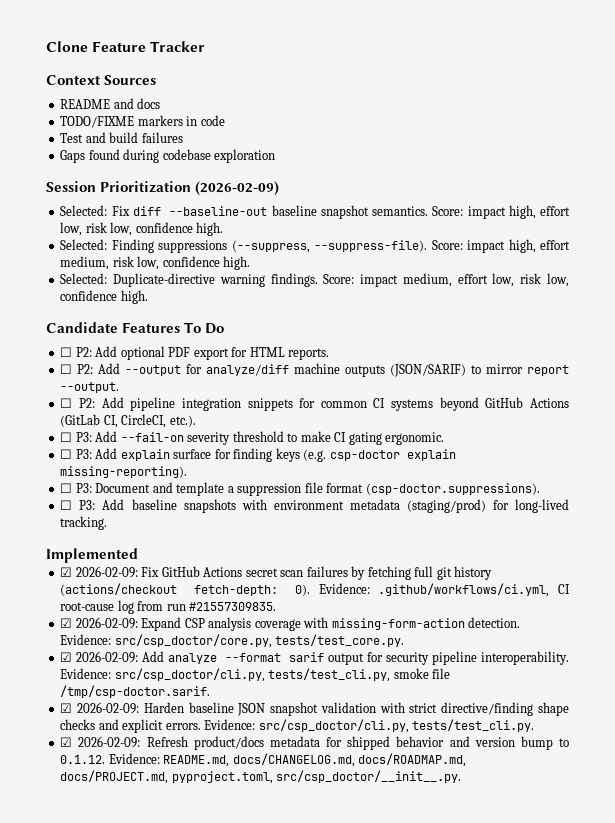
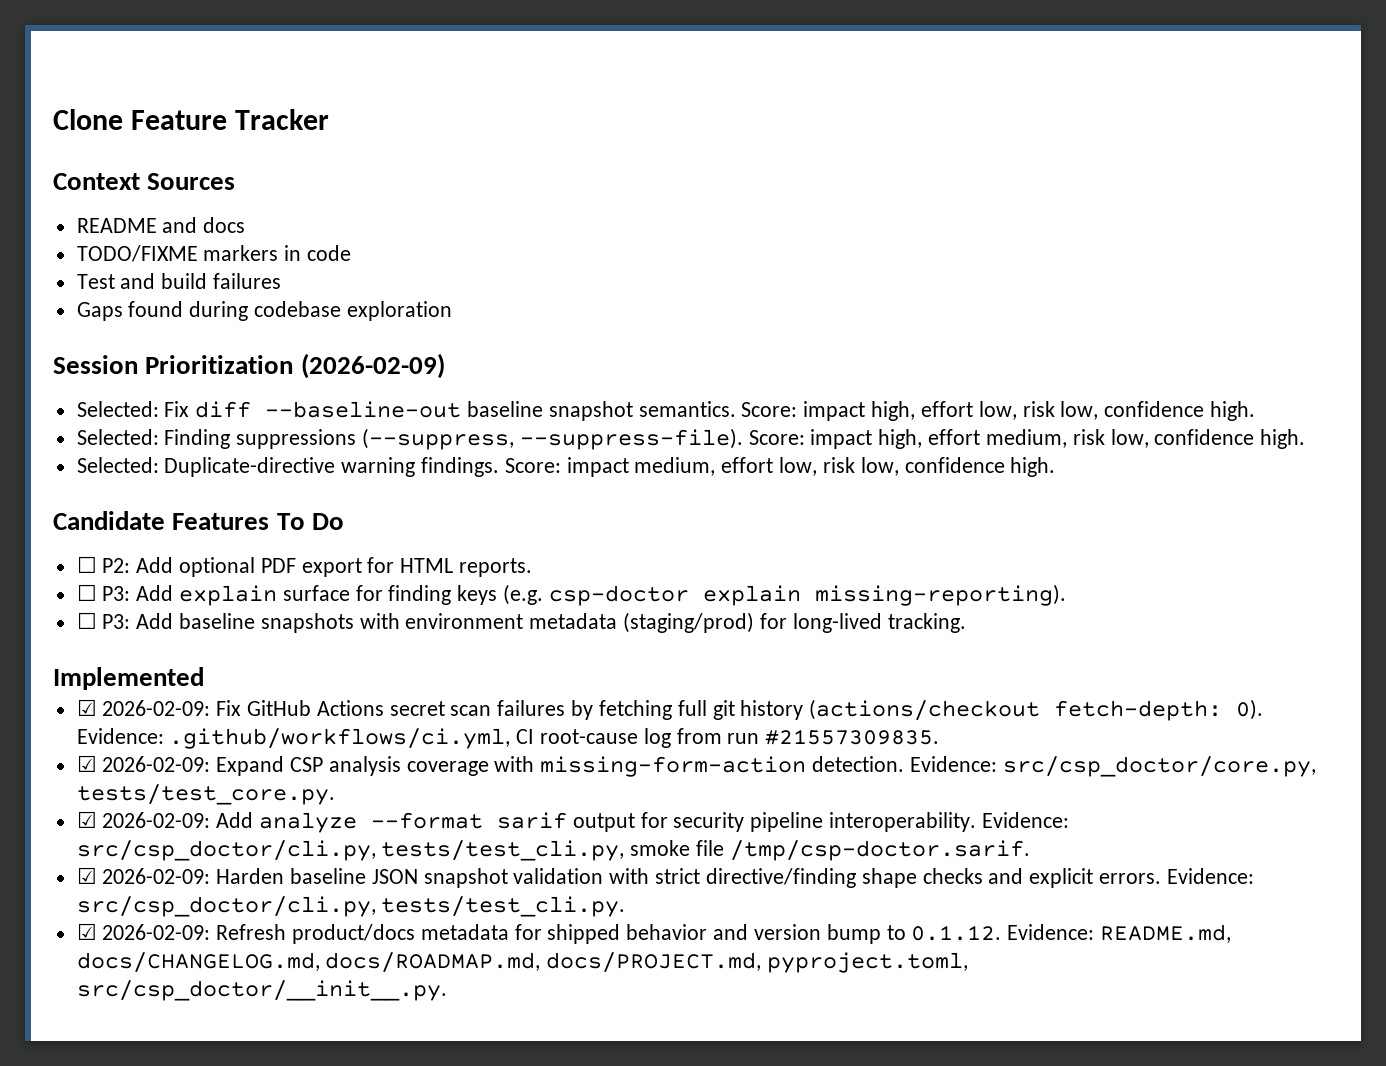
[60,363,570,377] [60,382,120,393] [60,397,569,411] [60,414,196,428] [60,431,445,445] // ☐ P2: Add --output for analyze/diff machine outputs (JSON/SARIF) to mirror report --output. // ☐ P2: Add pipeline integration snippets for common CI systems beyond GitHub Actions (GitLab CI, CircleCI, etc.). // ☐ P3: Add --fail-on severity threshold to make CI gating ergonomic. -> (533, 567) none
[60,482,540,496] // ☐ P3: Document and template a suppression file format (csp-doctor.suppressions). -> (1066, 595) none

